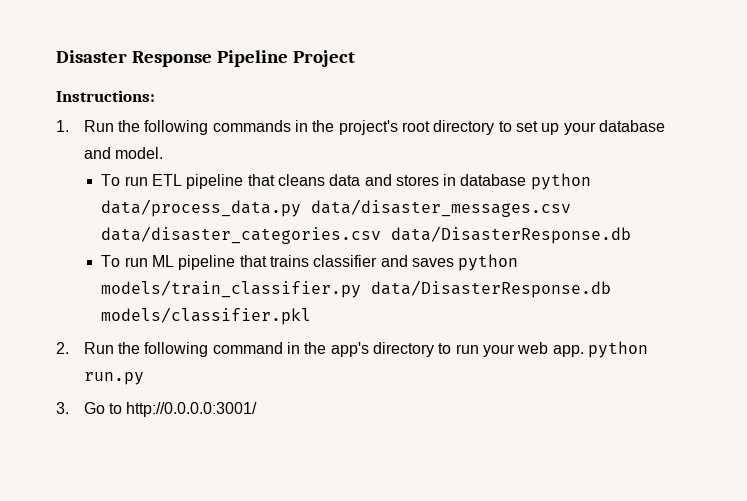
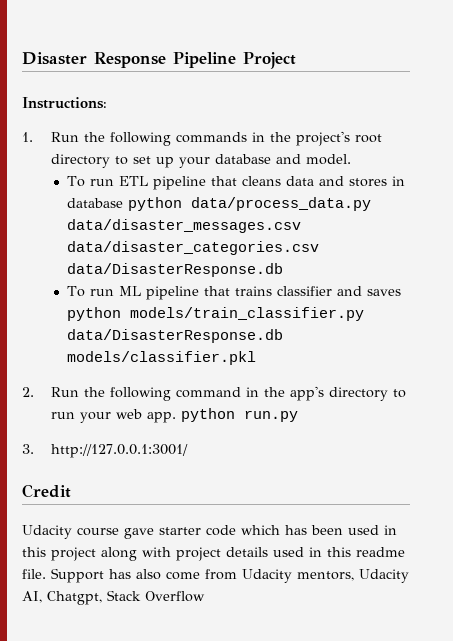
[83,402,258,417] Go to http://0.0.0.0:3001/ -> [50,444,188,458] [22,484,71,498] [22,525,397,539] [22,547,405,561] [22,568,409,583] [22,590,205,605] http://127.0.0.1:3001/ // Credit // Udacity course gave starter code which has been used in this project along with project details used in this readme file. Support has also come from Udacity mentors, Udacity AI, Chatgpt, Stack Overflow

